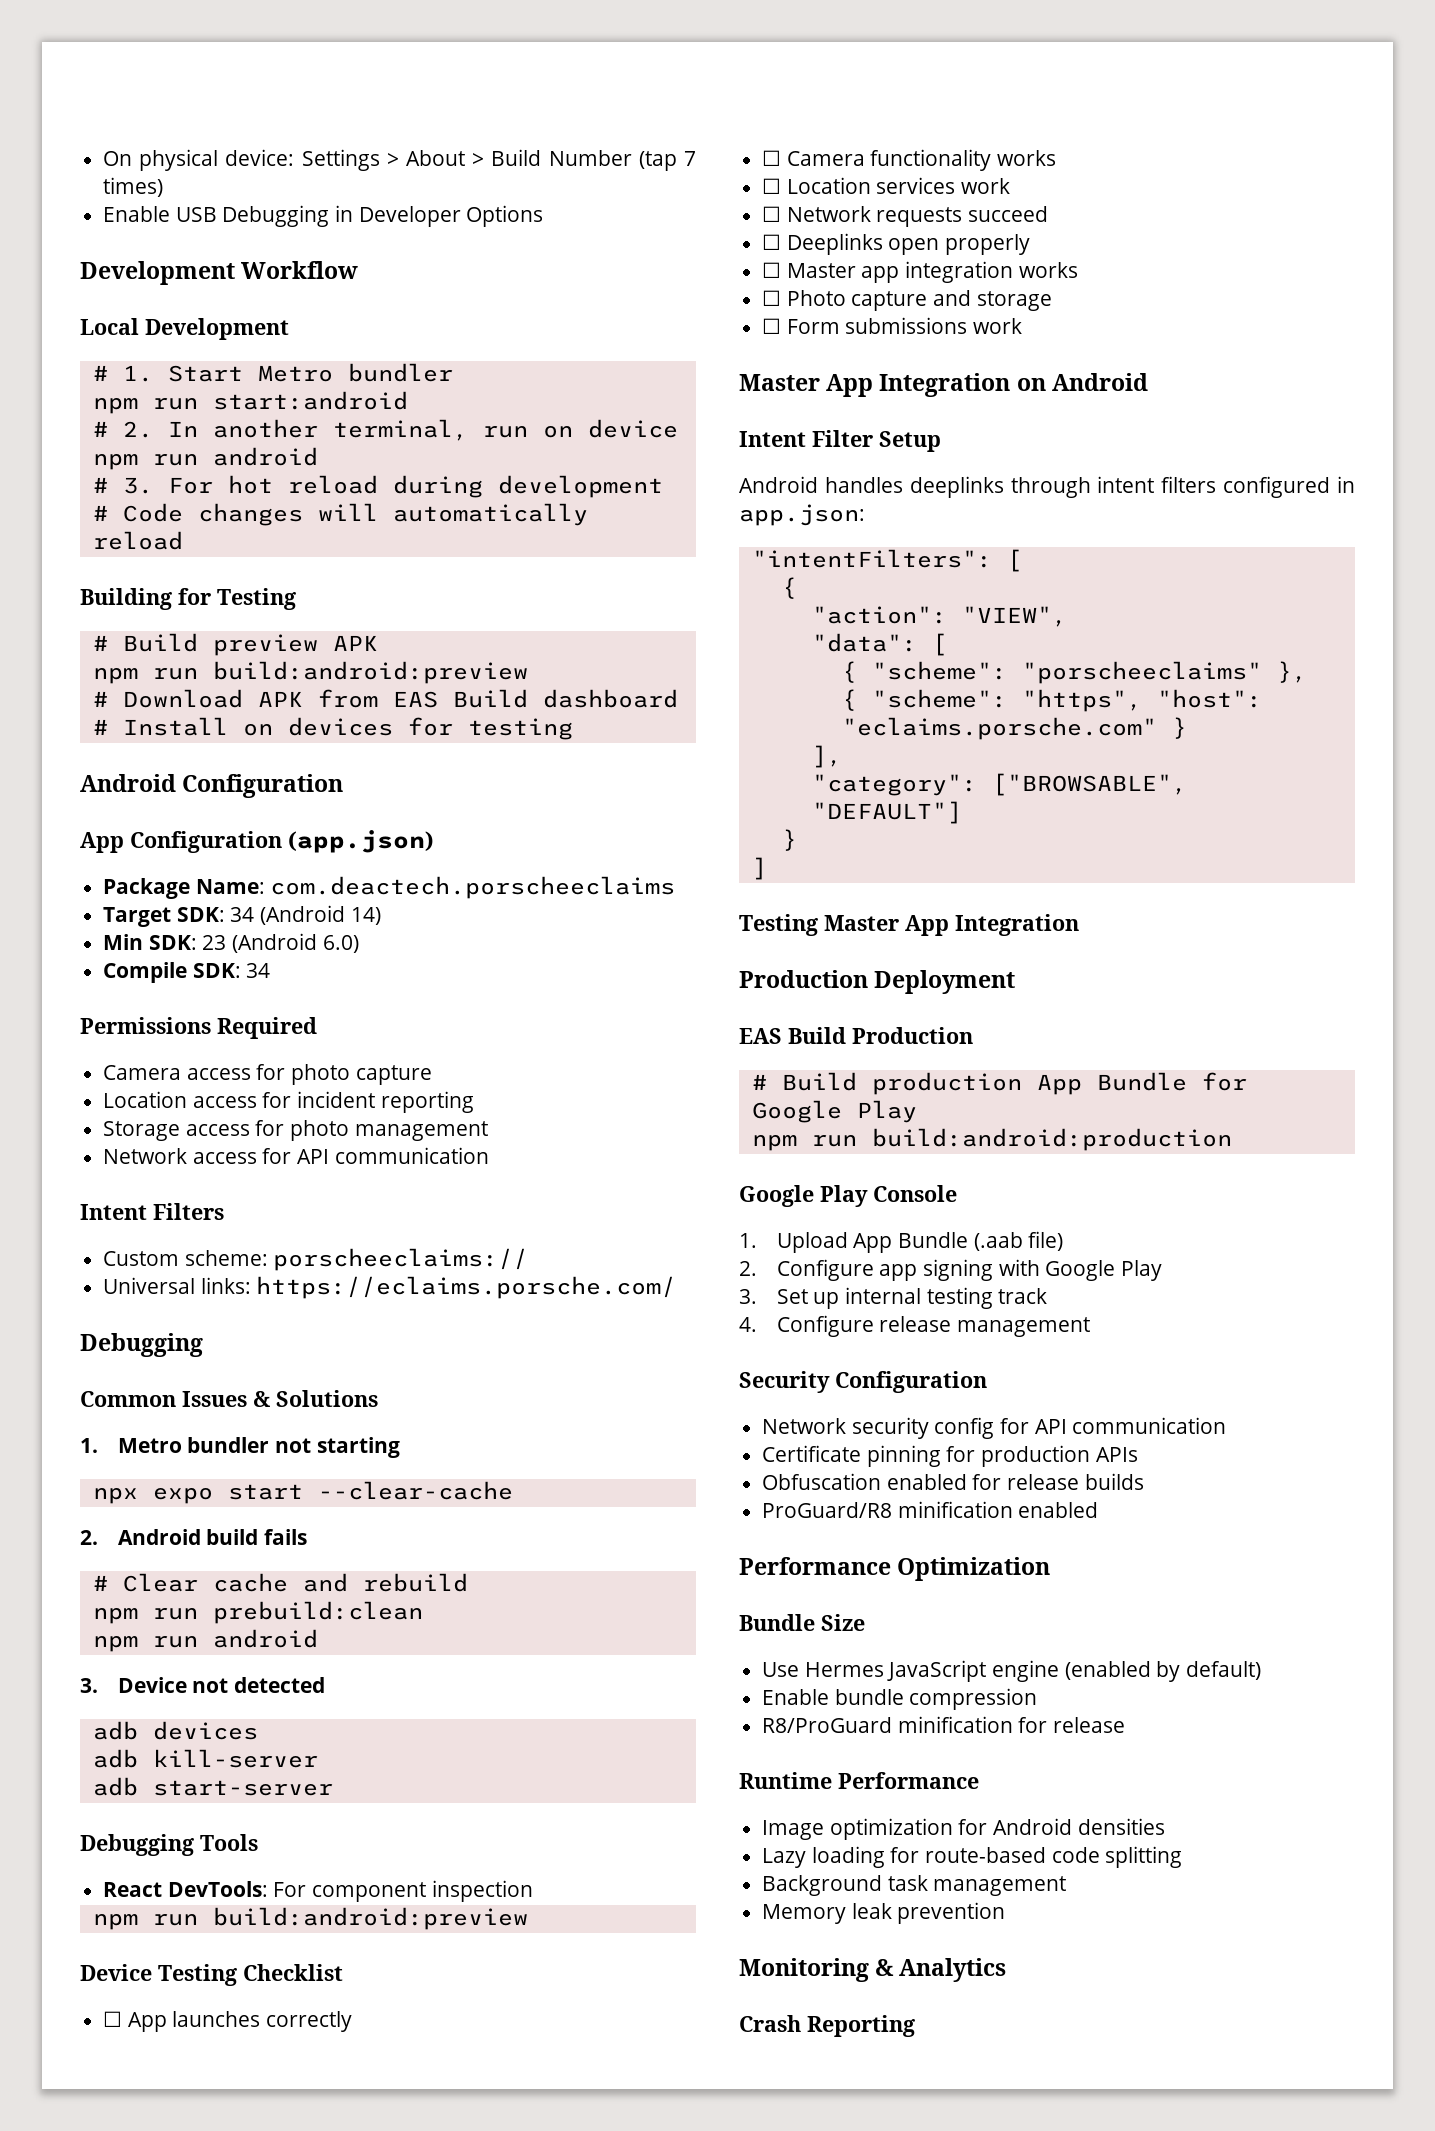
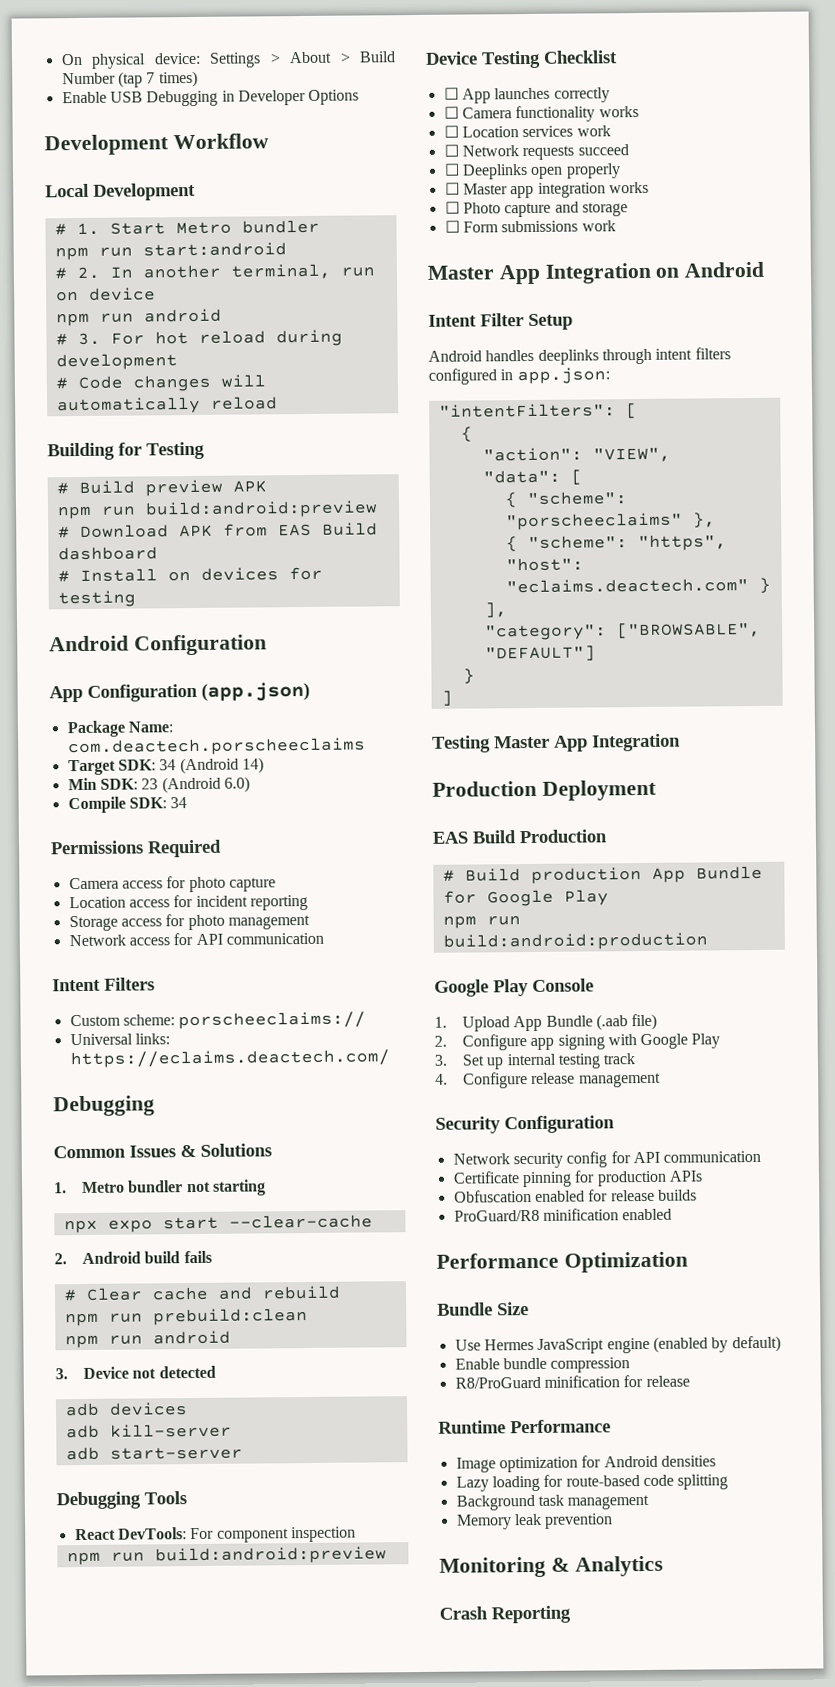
[256,1276,677,1299] https://eclaims.porsche.com/ -> [69,1049,390,1069] https://eclaims.deactech.com/
[841,717,1157,740] "eclaims.porsche.com" -> [505,578,749,594] "eclaims.deactech.com"

